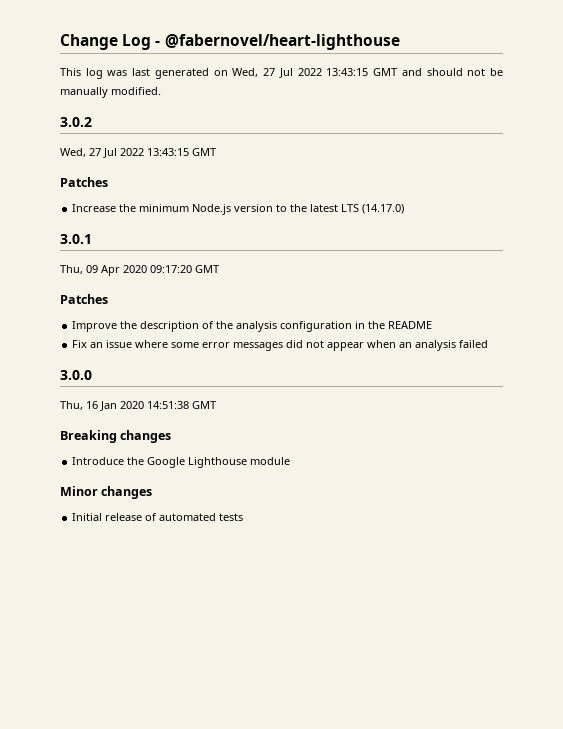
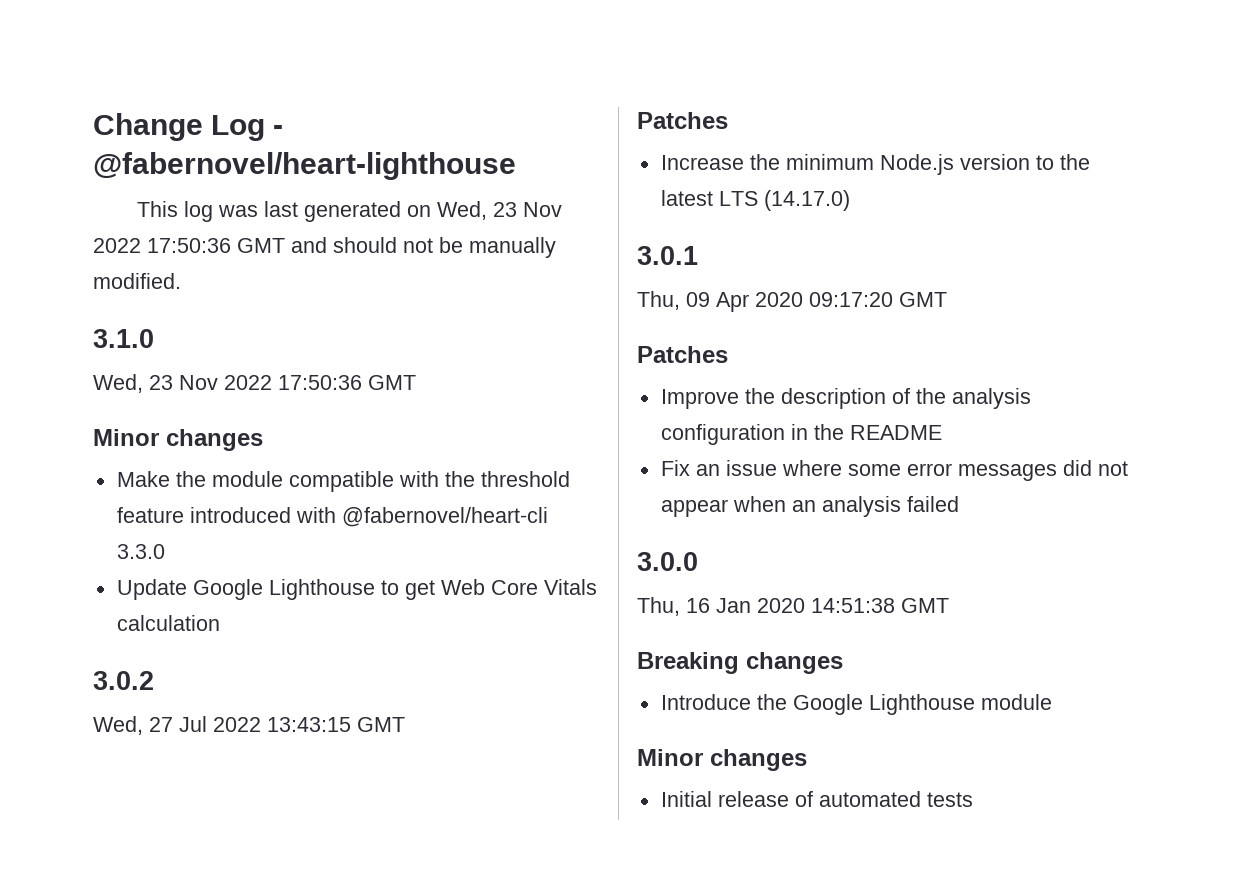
[263,68,369,78] 27 Jul 2022 13:43:15 -> [492,202,562,217] [93,238,231,253] 23 Nov 2022 17:50:36
(161, 91) none -> [93,329,154,348] [93,374,416,393] [93,429,263,451] [116,471,570,492] [116,507,548,527] [116,544,165,559] [116,579,597,600] [116,615,220,631] // 3.1.0 // Wed, 23 Nov 2022 17:50:36 GMT // Minor changes // Make the module compatible with the threshold feature introduced with @fabernovel/heart-cli 3.3.0 // Update Google Lighthouse to get Web Core Vitals calculation

